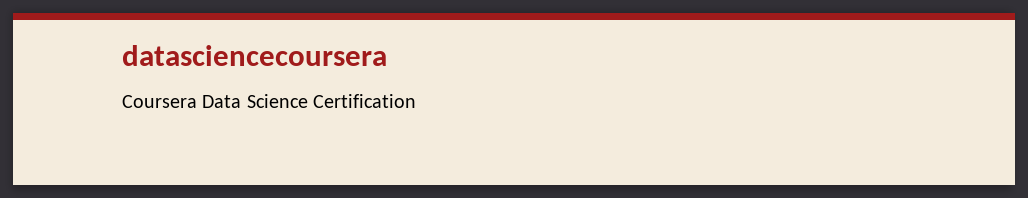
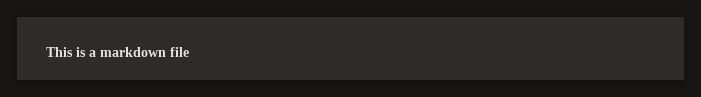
[122,45,387,66] [122,94,417,108] datasciencecoursera // Coursera Data Science Certification -> [46,47,189,57] This is a markdown file

